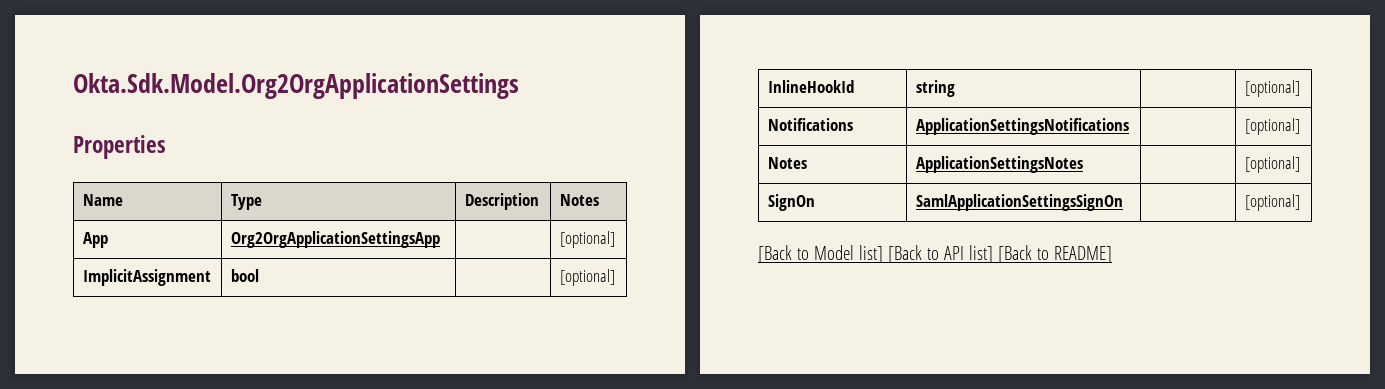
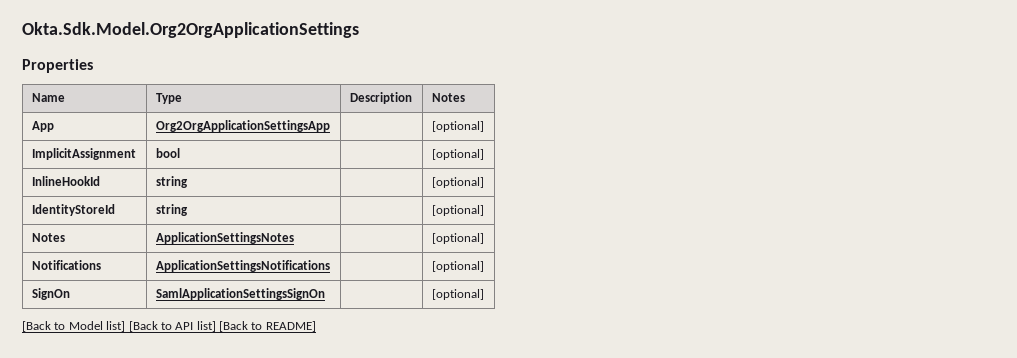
[767,118,853,131] [915,118,1129,135] Notifications | ApplicationSettingsNotifications -> [31,204,115,216] [155,204,188,216] IdentityStoreId | string
(1300, 164) none -> [31,260,101,270] [155,260,330,272] [431,261,484,272] // Notifications | ApplicationSettingsNotifications | | [optional]

